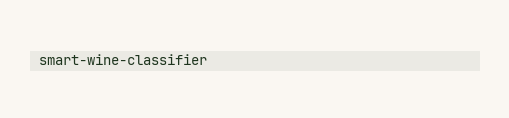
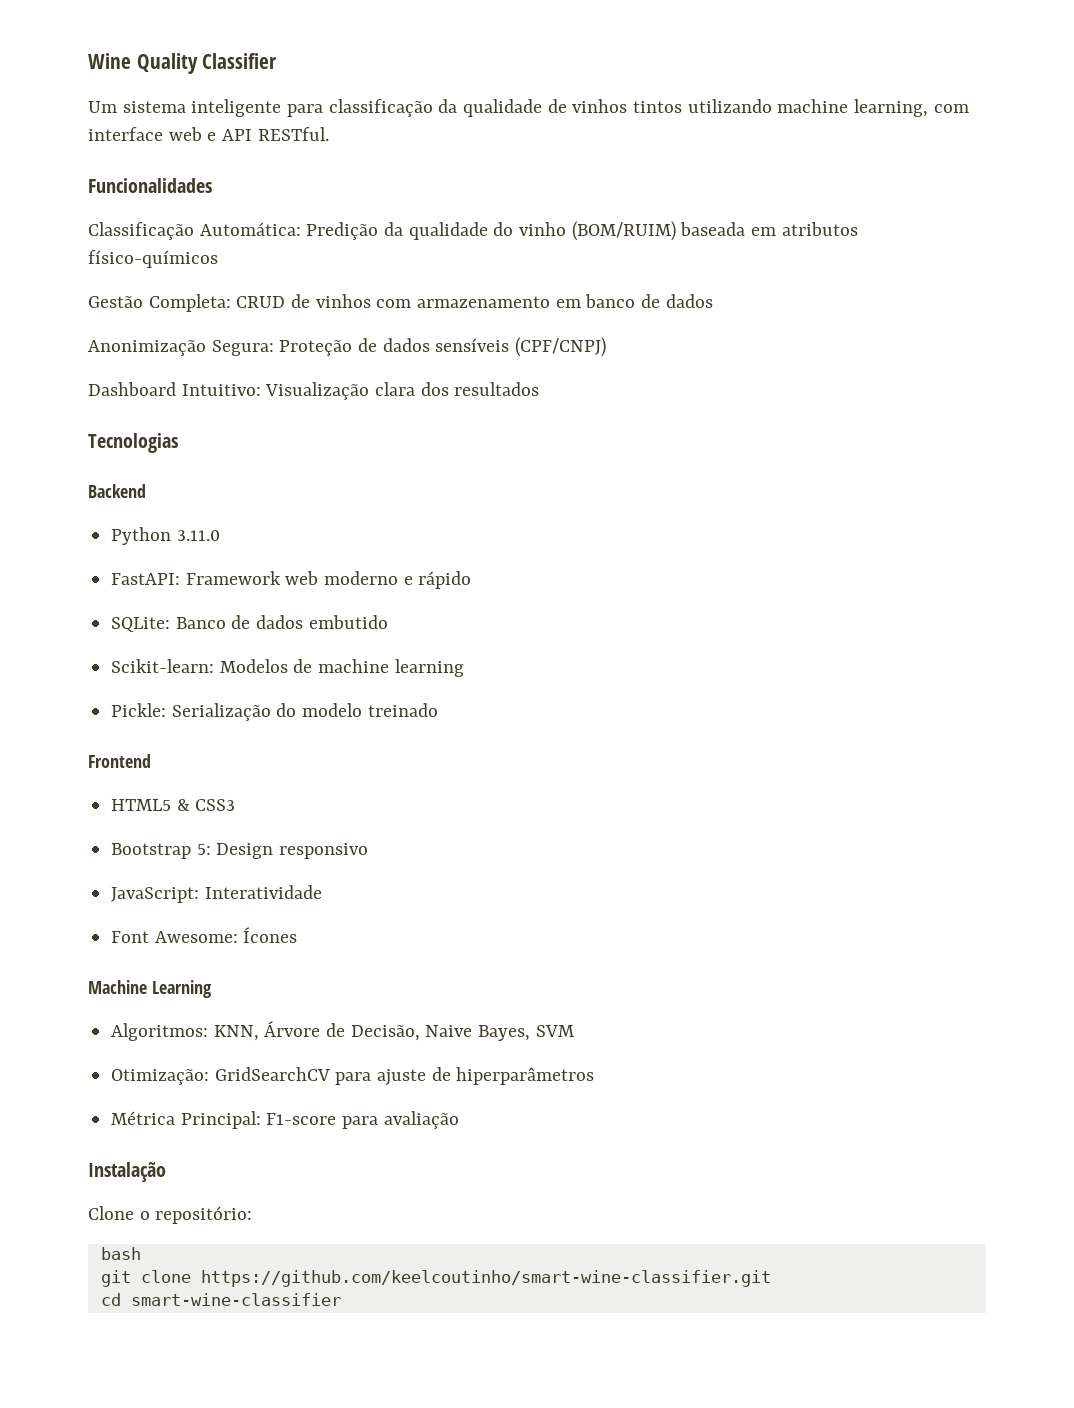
(39, 59) none -> [88,53,278,74] [88,99,969,117] [88,127,329,141] [88,178,212,193] [88,221,858,241] [88,250,218,268] [88,294,713,312] [88,337,607,357] [88,382,540,400] [88,433,178,453] [88,484,146,498] [111,527,220,545] [111,571,472,589] [111,615,388,632] [111,659,464,677] [111,703,438,721] [88,754,151,768] [111,799,236,811] [111,843,369,859] [111,885,322,903] [111,927,298,943] [88,980,212,998] [111,1021,574,1041] [111,1067,595,1086] [111,1111,459,1129] [88,1162,166,1182] [88,1206,253,1224] [100,1247,141,1260] [100,1270,771,1287] [100,1293,121,1306] Wine Quality Classifier // Um sistema inteligente para classificação da qualidade de vinhos tintos utilizando machine learning, com interface web e API RESTful. // Funcionalidades // Classificação Automática: Predição da qualidade do vinho (BOM/RUIM) baseada em atributos físico-químicos // Gestão Completa: CRUD de vinhos com armazenamento em banco de dados // Anonimização Segura: Proteção de dados sensíveis (CPF/CNPJ) // Dashboard Intuitivo: Visualização clara dos resultados // Tecnologias // Backend // Python 3.11.0 // FastAPI: Framework web moderno e rápido // SQLite: Banco de dados embutido // Scikit-learn: Modelos de machine learning // Pickle: Serialização do modelo treinado // Frontend // HTML5 & CSS3 // Bootstrap 5: Design responsivo // JavaScript: Interatividade // Font Awesome: Ícones // Machine Learning // Algoritmos: KNN, Árvore de Decisão, Naive Bayes, SVM // Otimização: GridSearchCV para ajuste de hiperparâmetros // Métrica Principal: F1-score para avaliação // Instalação // Clone o repositório: // bash // git clone https://github.com/keelcoutinho/smart-wine-classifier.git // cd

